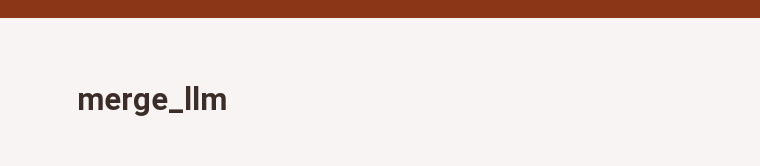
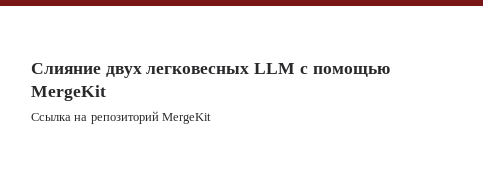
[77,86,227,116] merge_llm -> [31,63,390,78] [31,85,106,101] [31,111,212,124] Слияние двух легковесных LLM с помощью MergeKit // Ссылка на репозиторий MergeKit

